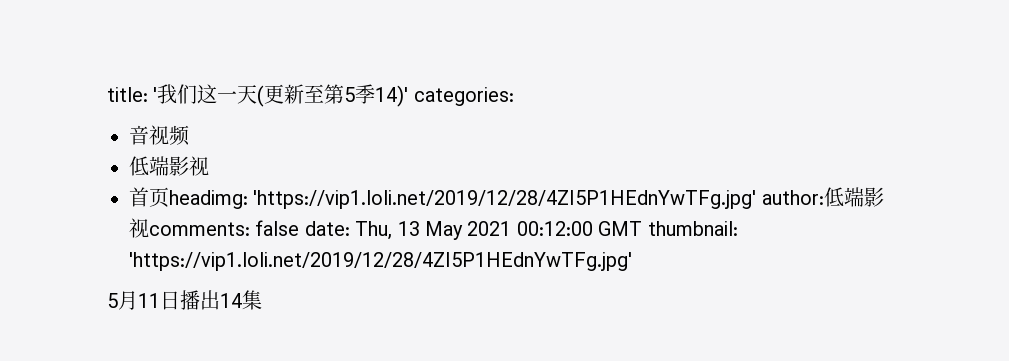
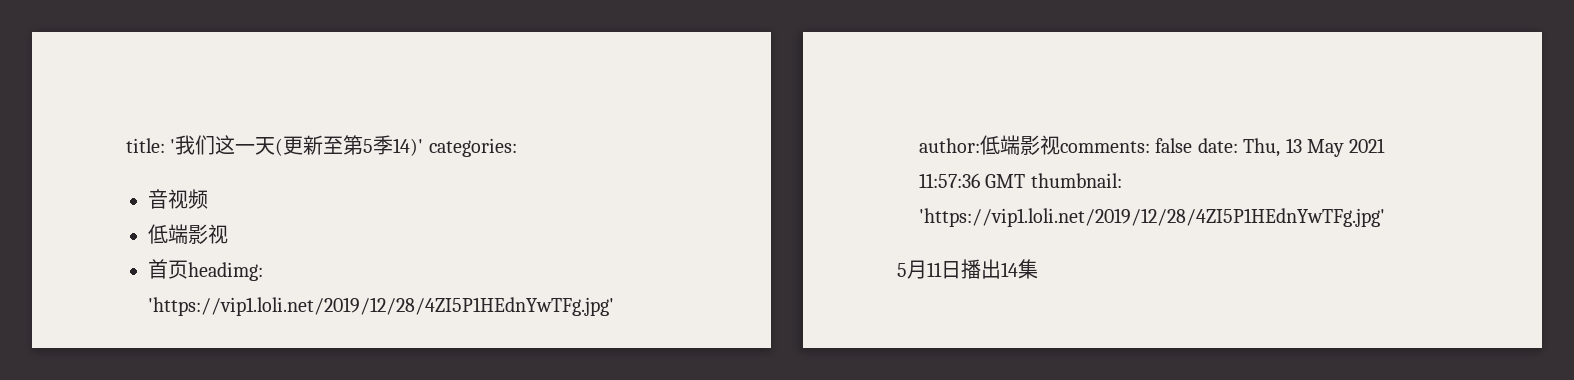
[516,221,593,236] 00:12:00 -> [919,173,980,188] 11:57:36

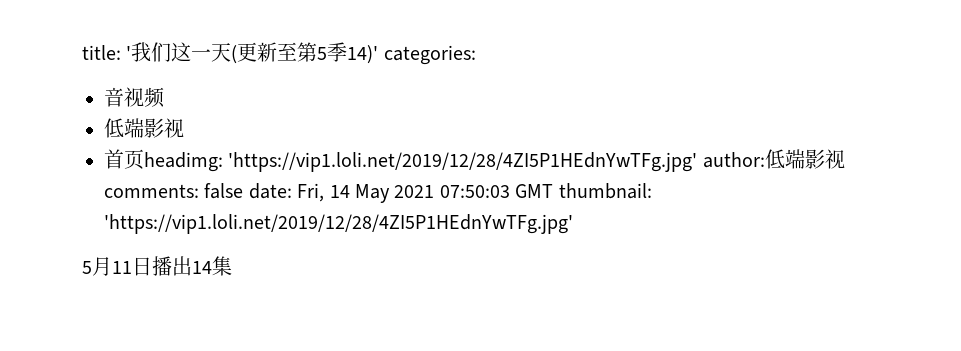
[1243,138,1302,157] Thu, 13 -> [297,183,350,202] Fri, 14
[919,173,980,188] 11:57:36 -> [439,185,510,198] 07:50:03

